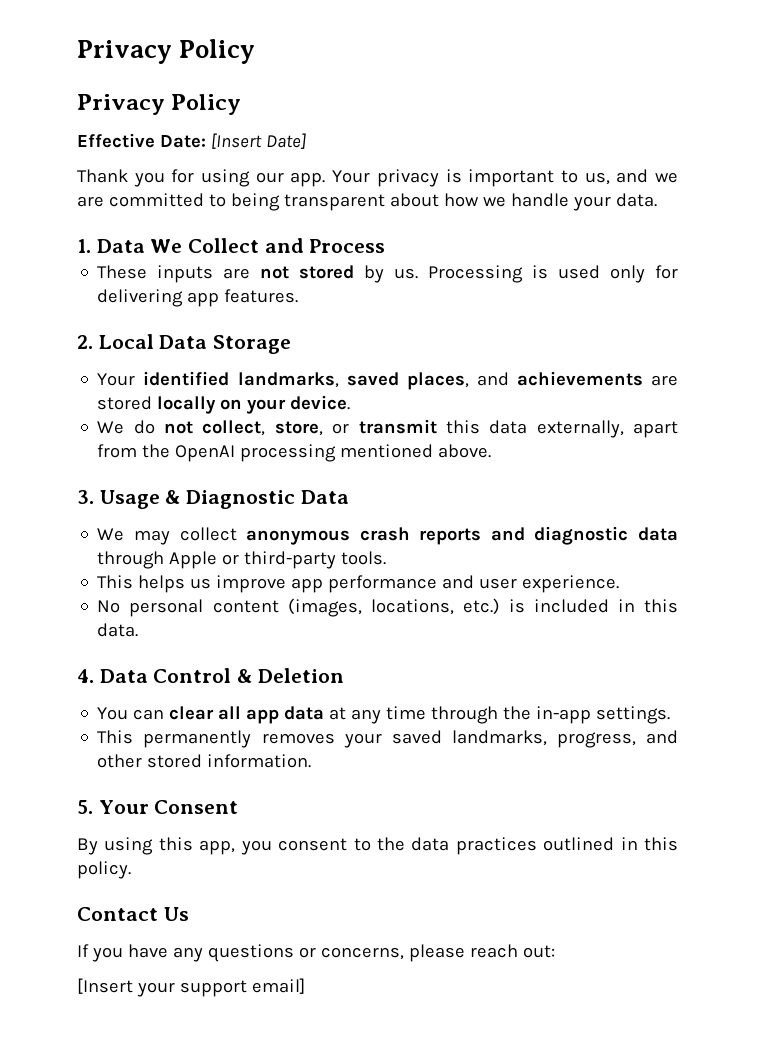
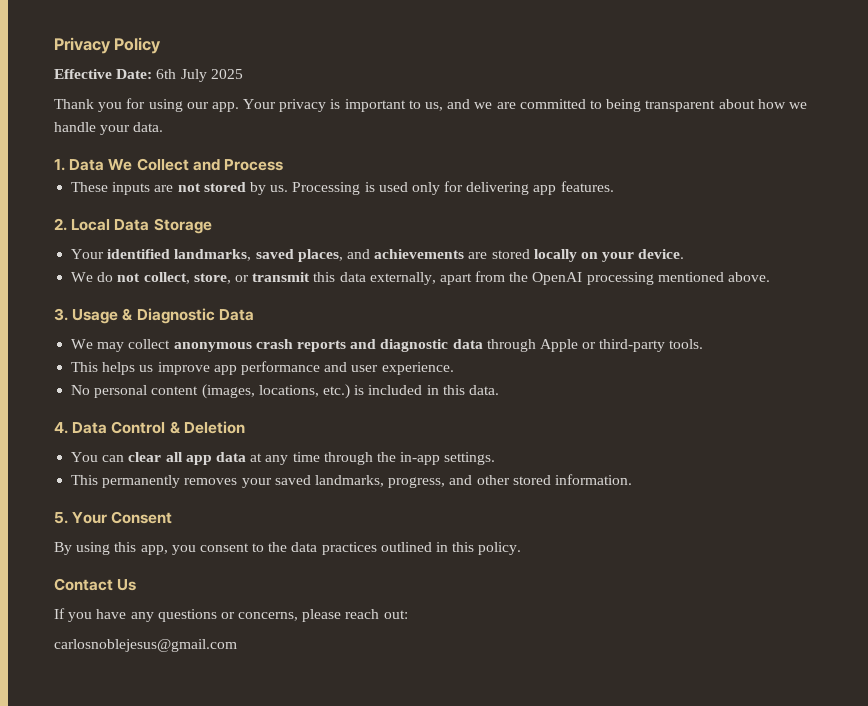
[77,39,256,64] [77,94,242,115] Privacy Policy // Privacy Policy -> [54,37,162,54] Privacy Policy
[210,133,306,149] [Insert Date] -> [156,69,243,82] 6th July 2025
[77,978,305,997] [Insert your support email] -> [54,639,237,652] carlosnoblejesus@gmail.com

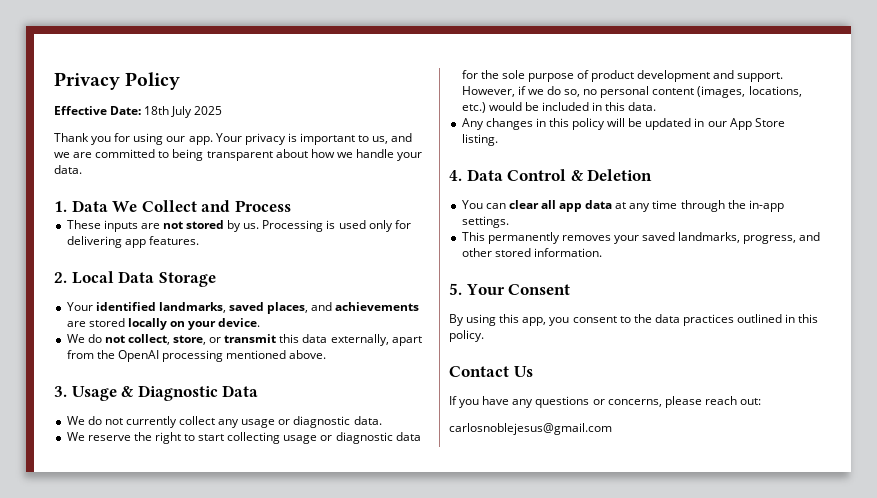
[156,69,177,79] 6th -> [144,106,170,115] 18th
[97,339,704,352] [71,361,454,375] [71,385,91,395] may collect anonymous crash reports and diagnostic data through Apple or third-party tools. // This helps us improve app performance and user experience. // No -> [87,416,382,428] [66,432,421,444] [461,70,784,82] [461,86,598,97] do not currently collect any usage or diagnostic data. // We reserve the right to start collecting usage or diagnostic data for the sole purpose of product development and support. However, if we do so, no
[354,385,365,395] is -> [488,102,539,111] would be
(499, 390) none -> [461,118,785,130] [461,134,498,146] // Any changes in this policy will be updated in our App Store listing.

